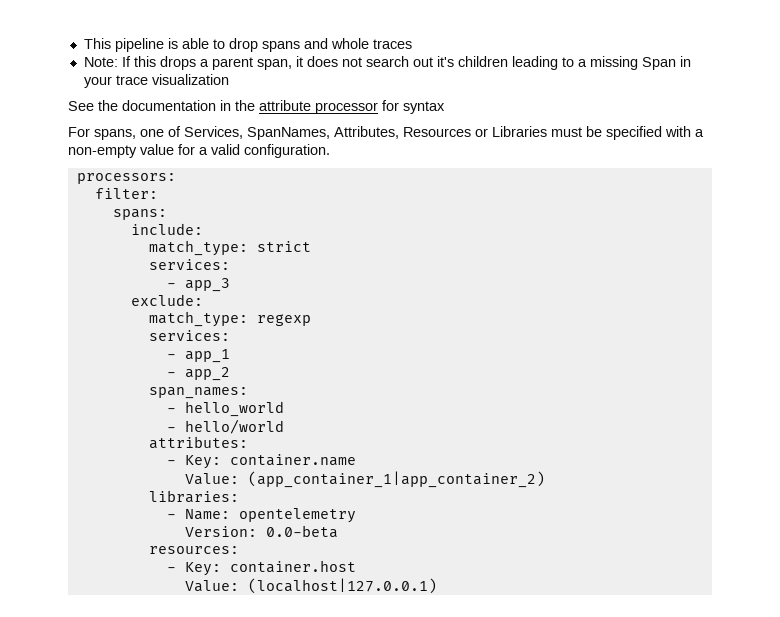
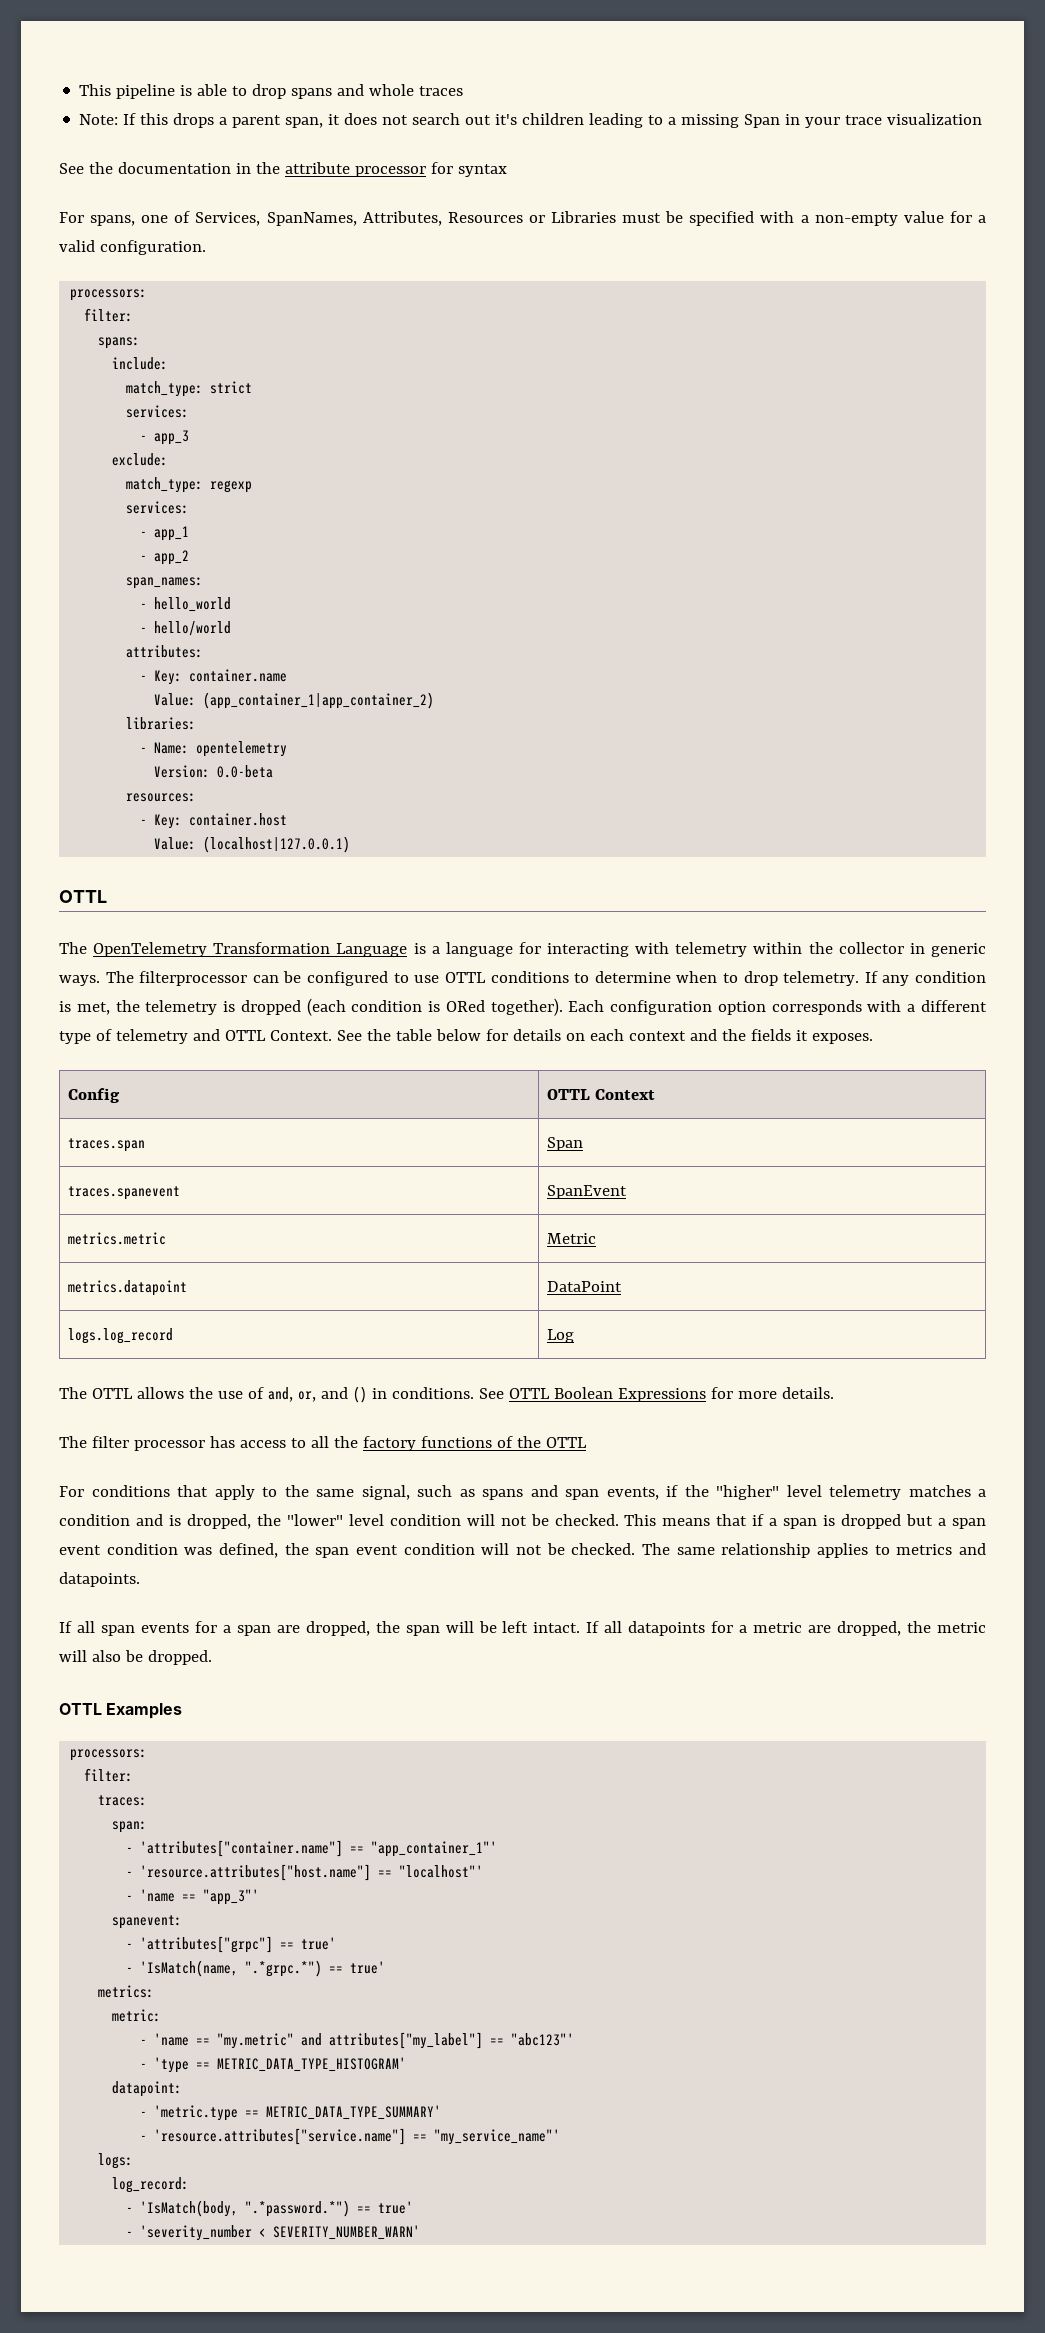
(437, 586) none -> [59,890,107,903] [59,942,986,957] [59,971,986,986] [59,998,987,1016] [59,1029,873,1044] [68,1088,121,1103] [547,1089,656,1100] [68,1138,146,1152] [547,1137,584,1151] [68,1186,181,1200] [547,1185,628,1199] [68,1232,167,1245] [547,1233,597,1244] [68,1280,188,1296] [547,1281,623,1292] [68,1328,174,1344] [547,1329,575,1343] [59,1386,834,1403] [59,1436,587,1451] [59,1485,986,1500] [59,1514,987,1529] [59,1543,986,1558] [59,1572,140,1587] [59,1621,987,1636] [59,1650,212,1665] [59,1703,183,1719] [70,1749,148,1761] [84,1768,134,1782] [98,1795,148,1806] [112,1821,148,1833] [126,1840,498,1857] [126,1864,484,1881] [126,1889,260,1905] [112,1915,183,1929] [126,1936,337,1953] [126,1960,386,1977] [98,1985,155,1998] [112,2009,162,2022] [140,2032,575,2049] [140,2057,407,2073] [112,2081,183,2097] [140,2105,442,2121] [140,2128,561,2145] [98,2153,134,2169] [112,2177,190,2193] [126,2200,414,2217] [126,2225,421,2241] // OTTL // The OpenTelemetry Transformation Language is a language for interacting with telemetry within the collector in generic ways. The filterprocessor can be configured to use OTTL conditions to determine when to drop telemetry. If any condition is met, the telemetry is dropped (each condition is ORed together). Each configuration option corresponds with a different type of telemetry and OTTL Context. See the table below for details on each context and the fields it exposes. // Config | OTTL Context // traces.span | Span // traces.spanevent | SpanEvent // metrics.metric | Metric // metrics.datapoint | DataPoint // logs.log_record | Log // The OTTL allows the use of and, or, and () in conditions. See OTTL Boolean Expressions for more details. // The filter processor has access to all the factory functions of the OTTL // For conditions that apply to the same signal, such as spans and span events, if the "higher" level telemetry matches a condition and is dropped, the "lower" level condition will not be checked. This means that if a span is dropped but a span event condition was defined, the span event condition will not be checked. The same relationship applies to metrics and datapoints. // If all span events for a span are dropped, the span will be left intact. If all datapoints for a metric are dropped, the metric will also be dropped. // OTTL Examples // processors: // filter: // traces: // span: // - 'attributes["container.name"] == "app_container_1"' // - 'resource.attributes["host.name"] == "localhost"' // - 'name == "app_3"' // spanevent: // - 'attributes["grpc"] == true' // - 'IsMatch(name, ".*grpc.*") == true' // metrics: // metric: // - 'name == "my.metric" and attributes["my_label"] == "abc123"' // - 'type == METRIC_DATA_TYPE_HISTOGRAM' // datapoint: // - 'metric.type == METRIC_DATA_TYPE_SUMMARY' // - 'resource.attributes["service.name"] == "my_service_name"' // logs: // log_record: // - 'IsMatch(body, ".*password.*") == true' // - 'severity_number < SEVERITY_NUMBER_WARN'

